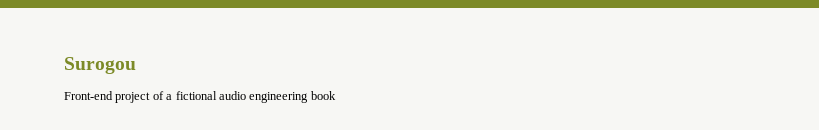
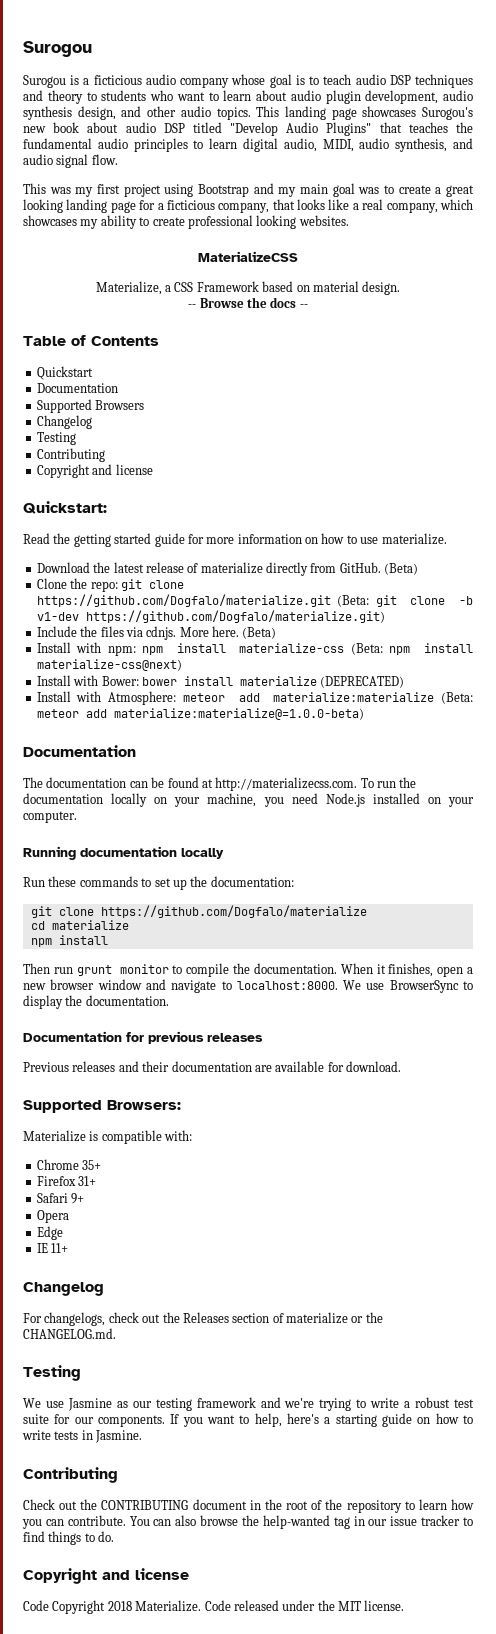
[64,91,336,103] Front-end project of a fictional audio engineering book -> [23,74,473,88] [23,90,473,104] [23,106,473,120] [23,122,474,136] [23,138,474,152] [23,154,118,168] [23,183,475,197] [23,199,473,213] [23,215,349,229] [198,251,298,262] [95,281,401,295] [188,297,308,308] [23,335,159,346] [36,366,93,380] [36,383,118,393] [36,399,145,413] [36,415,92,429] [36,432,76,445] [36,448,105,462] [36,464,153,478] [23,501,107,514] [23,533,447,547] [36,562,419,576] [36,578,184,592] [36,594,473,607] [36,610,385,623] [36,626,277,640] [36,642,474,656] [36,659,182,671] [36,675,405,688] [36,691,473,705] [36,708,364,720] [23,745,136,757] [23,777,417,791] [23,793,475,807] [23,811,77,823] [23,846,224,860] [23,876,294,890] [30,905,367,918] [30,920,129,930] [30,935,108,947] [23,963,473,977] [23,979,474,993] [23,995,169,1009] [23,1031,263,1044] [23,1061,401,1072] [23,1100,181,1113] [23,1130,193,1144] [36,1159,102,1170] [36,1176,97,1186] [36,1193,85,1204] [36,1210,69,1223] [36,1226,63,1240] [36,1243,69,1253] [23,1282,104,1296] [23,1312,383,1326] [23,1328,116,1339] [23,1365,81,1381] [23,1397,475,1411] [23,1413,473,1427] [22,1430,143,1443] [23,1467,118,1483] [23,1499,474,1513] [22,1515,473,1529] [23,1531,115,1545] [23,1568,189,1584] [23,1600,405,1614] Surogou is a ficticious audio company whose goal is to teach audio DSP techniques and theory to students who want to learn about audio plugin development, audio synthesis design, and other audio topics. This landing page showcases Surogou's new book about audio DSP titled "Develop Audio Plugins" that teaches the fundamental audio principles to learn digital audio, MIDI, audio synthesis, and audio signal flow. // This was my first project using Bootstrap and my main goal was to create a great looking landing page for a ficticious company, that looks like a real company, which showcases my ability to create professional looking websites. // MaterializeCSS // Materialize, a CSS Framework based on material design. // -- Browse the docs -- // Table of Contents // Quickstart // Documentation // Supported Browsers // Changelog // Testing // Contributing // Copyright and license // Quickstart: // Read the getting started guide for more information on how to use materialize. // Download the latest release of materialize directly from GitHub. (Beta) // Clone the repo: git clone https://github.com/Dogfalo/materialize.git (Beta: git clone -b v1-dev https://github.com/Dogfalo/materialize.git) // Include the files via cdnjs. More here. (Beta) // Install with npm: npm install materialize-css (Beta: npm install materialize-css@next) // Install with Bower: bower install materialize (DEPRECATED) // Install with Atmosphere: meteor add materialize:materialize (Beta: meteor add materialize:materialize@=1.0.0-beta) // Documentation // The documentation can be found at http://materializecss.com. To run the documentation locally on your machine, you need Node.js installed on your computer. // Running documentation locally // Run these commands to set up the documentation: // git clone https://github.com/Dogfalo/materialize // cd materialize // npm install // Then run grunt monitor to compile the documentation. When it finishes, open a new browser window and navigate to localhost:8000. We use BrowserSync to display the documentation. // Documentation for previous releases // Previous releases and their documentation are available for download. // Supported Browsers: // Materialize is compatible with: // Chrome 35+ // Firefox 31+ // Safari 9+ // Opera // Edge // IE 11+ // Changelog // For changelogs, check out the Releases section of materialize or the CHANGELOG.md. // Testing // We use Jasmine as our testing framework and we're trying to write a robust test suite for our components. If you want to help, here's a starting guide on how to write tests in Jasmine. // Contributing // Check out the CONTRIBUTING document in the root of the repository to learn how you can contribute. You can also browse the help-wanted tag in our issue tracker to find things to do. // Copyright and license // Code Copyright 2018 Materialize. Code released under the MIT license.

